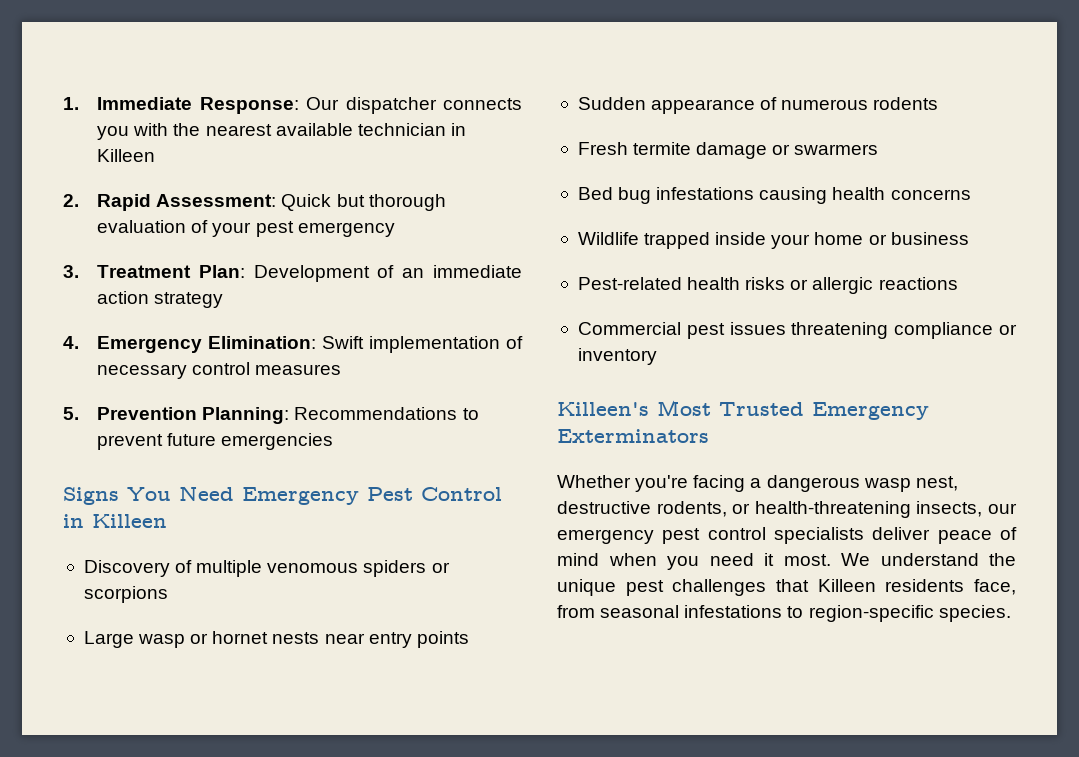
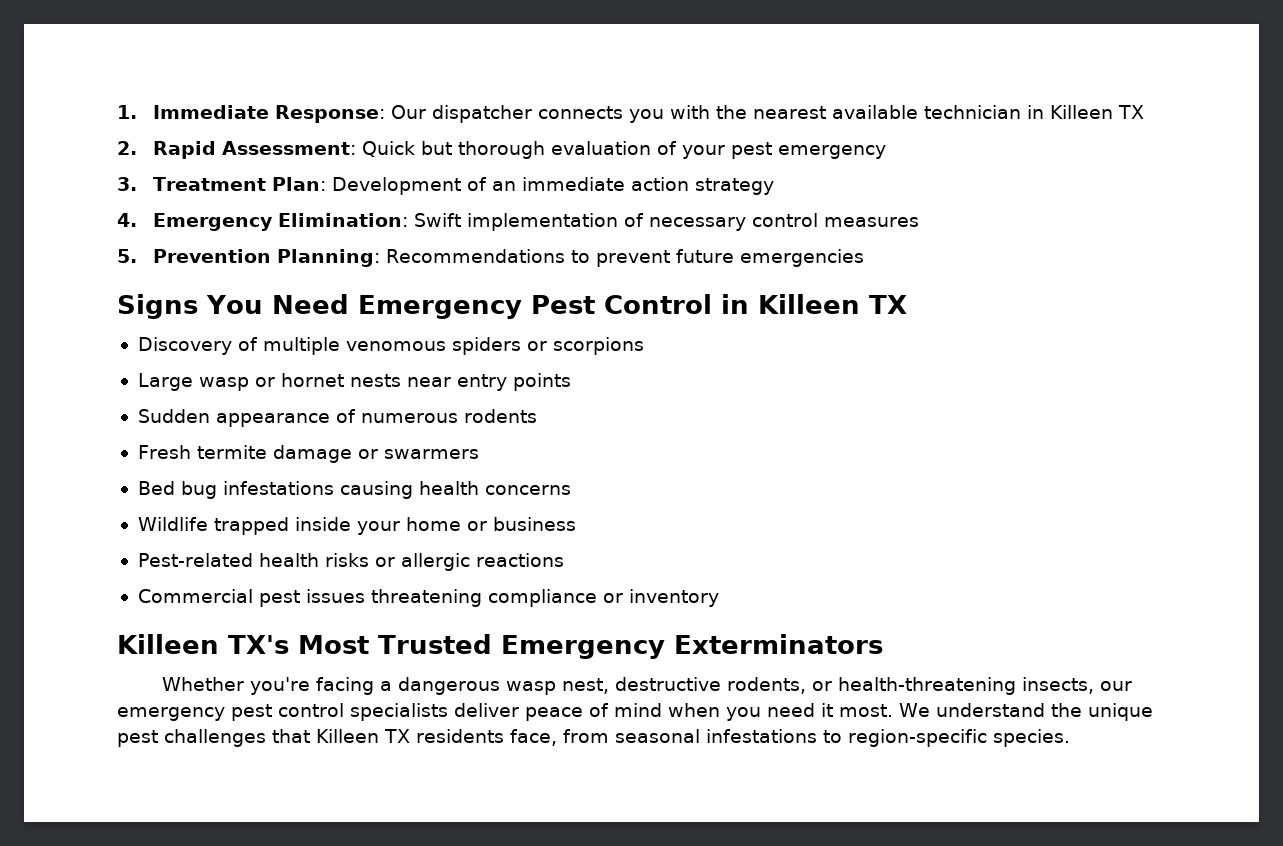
(156, 155) none -> [1117,105,1144,119] TX
(167, 521) none -> [868,295,907,314] TX
[557,402,649,416] Killeen's -> [117,634,289,654] Killeen TX's
(876, 585) none -> [384,729,410,743] TX

